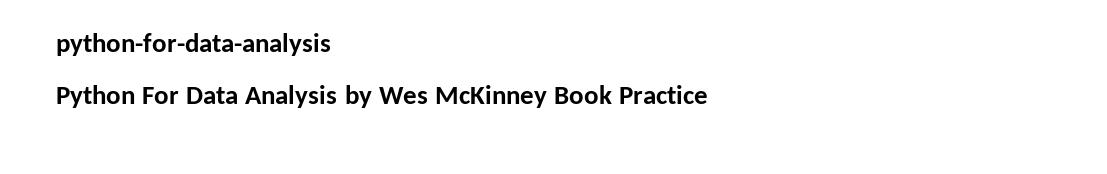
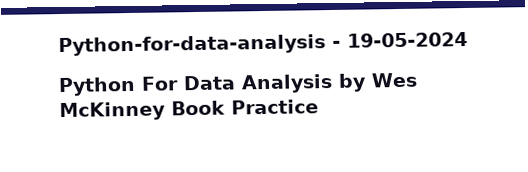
[56,33,331,56] python-for-data-analysis -> [58,31,468,57] Python-for-data-analysis - 19-05-2024

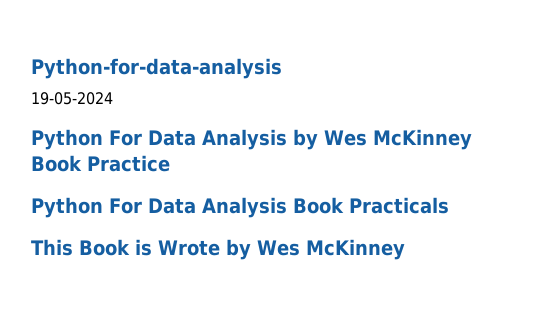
[332,40,341,48] - -> (282, 68) //
(319, 107) none -> [31,197,449,218] [31,239,405,260] // Python For Data Analysis Book Practicals // This Book is Wrote by Wes McKinney

